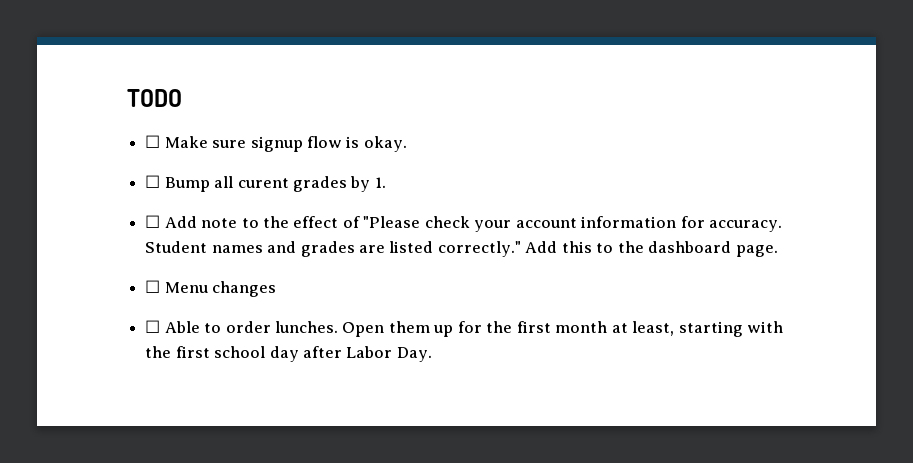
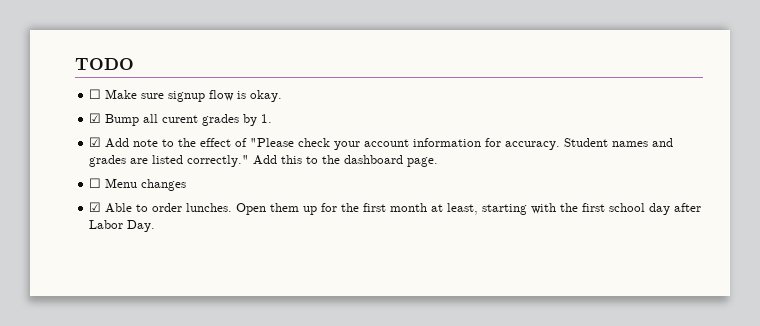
[145,175,161,188] ☐ -> [89,113,102,123] ☑
[145,215,161,228] ☐ -> [89,137,102,147] ☑
[145,320,161,333] ☐ -> [89,202,102,212] ☑

